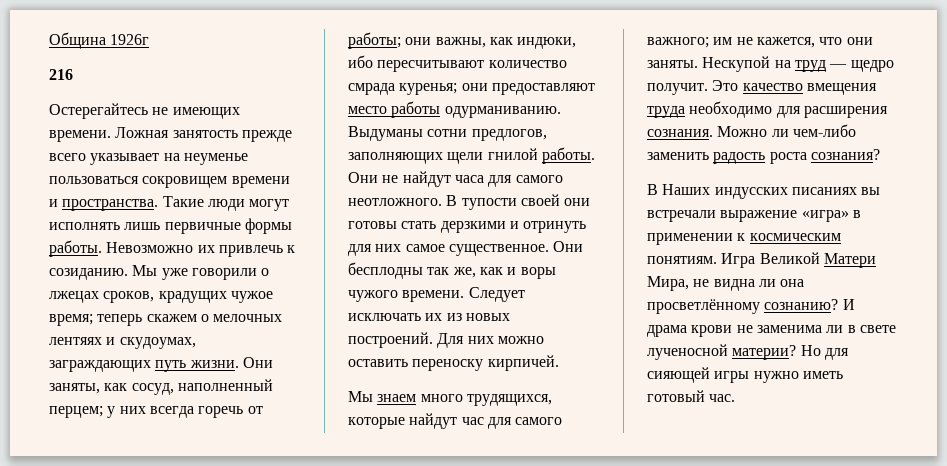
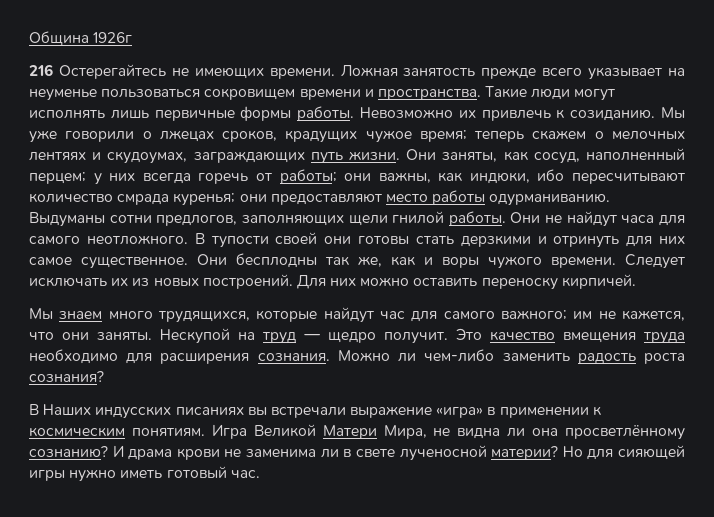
(73, 74) // -> (53, 70) none

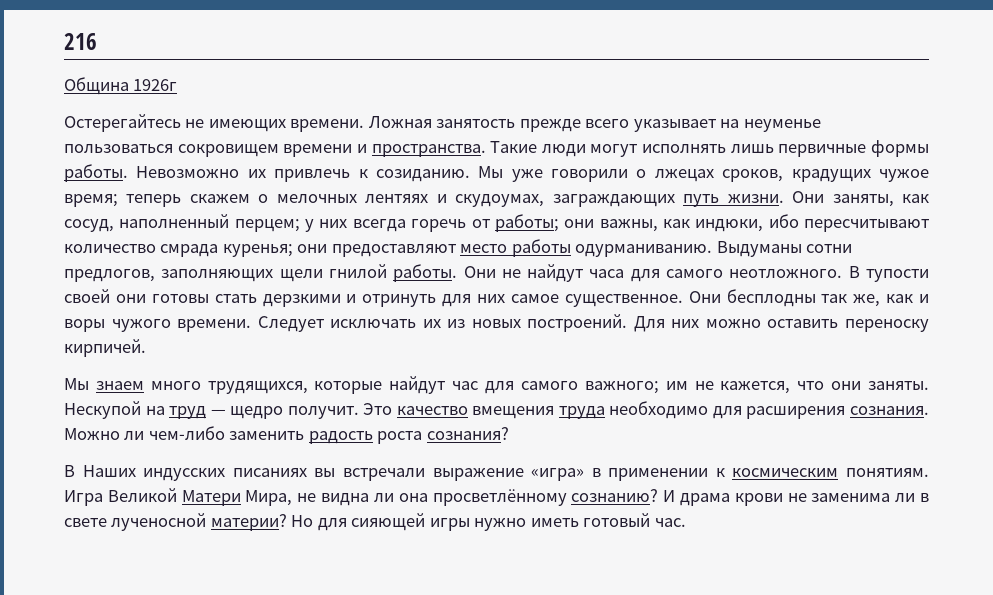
(29, 38) none -> [64,33,97,50] 216 //
[29,64,53,76] 216 -> (178, 85) none

